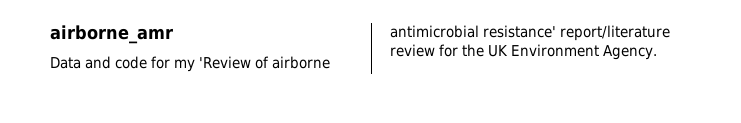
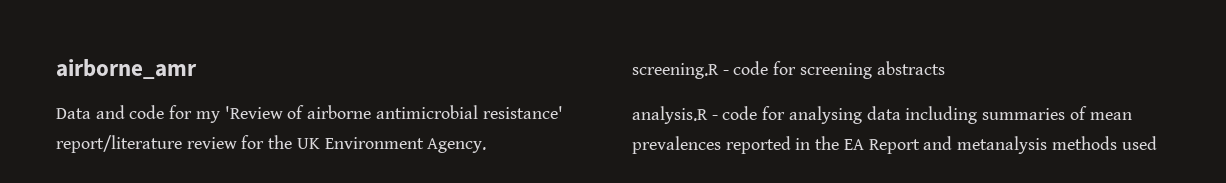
(658, 52) none -> [632,61,945,79] [632,106,1132,124] [632,136,1157,154] // screening.R - code for screening abstracts // analysis.R - code for analysing data including summaries of mean prevalences reported in the EA Report and metanalysis methods used

